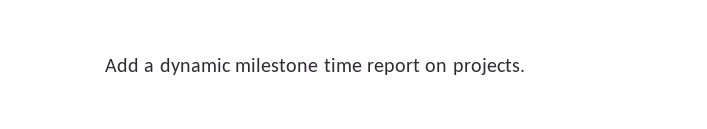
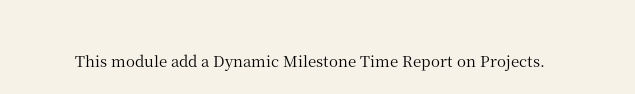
[105,58,525,75] Add a dynamic milestone time report on projects. -> [75,54,546,71] This module add a Dynamic Milestone Time Report on Projects.

